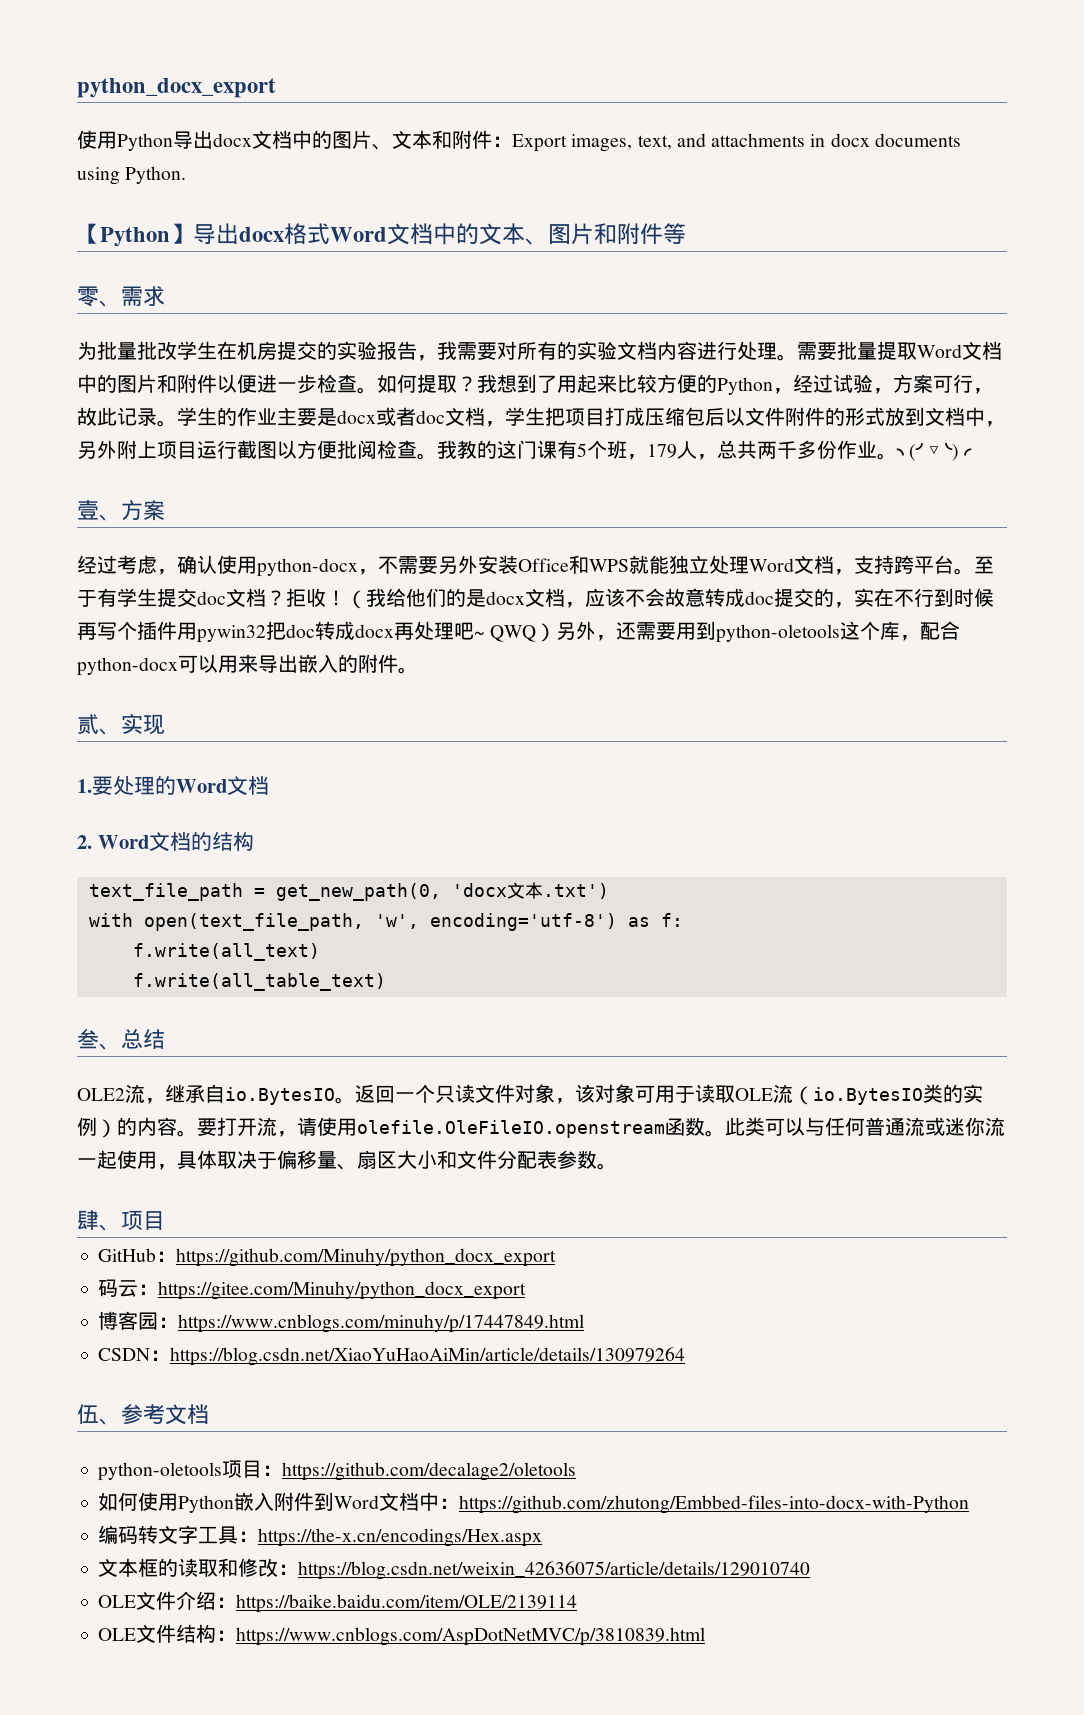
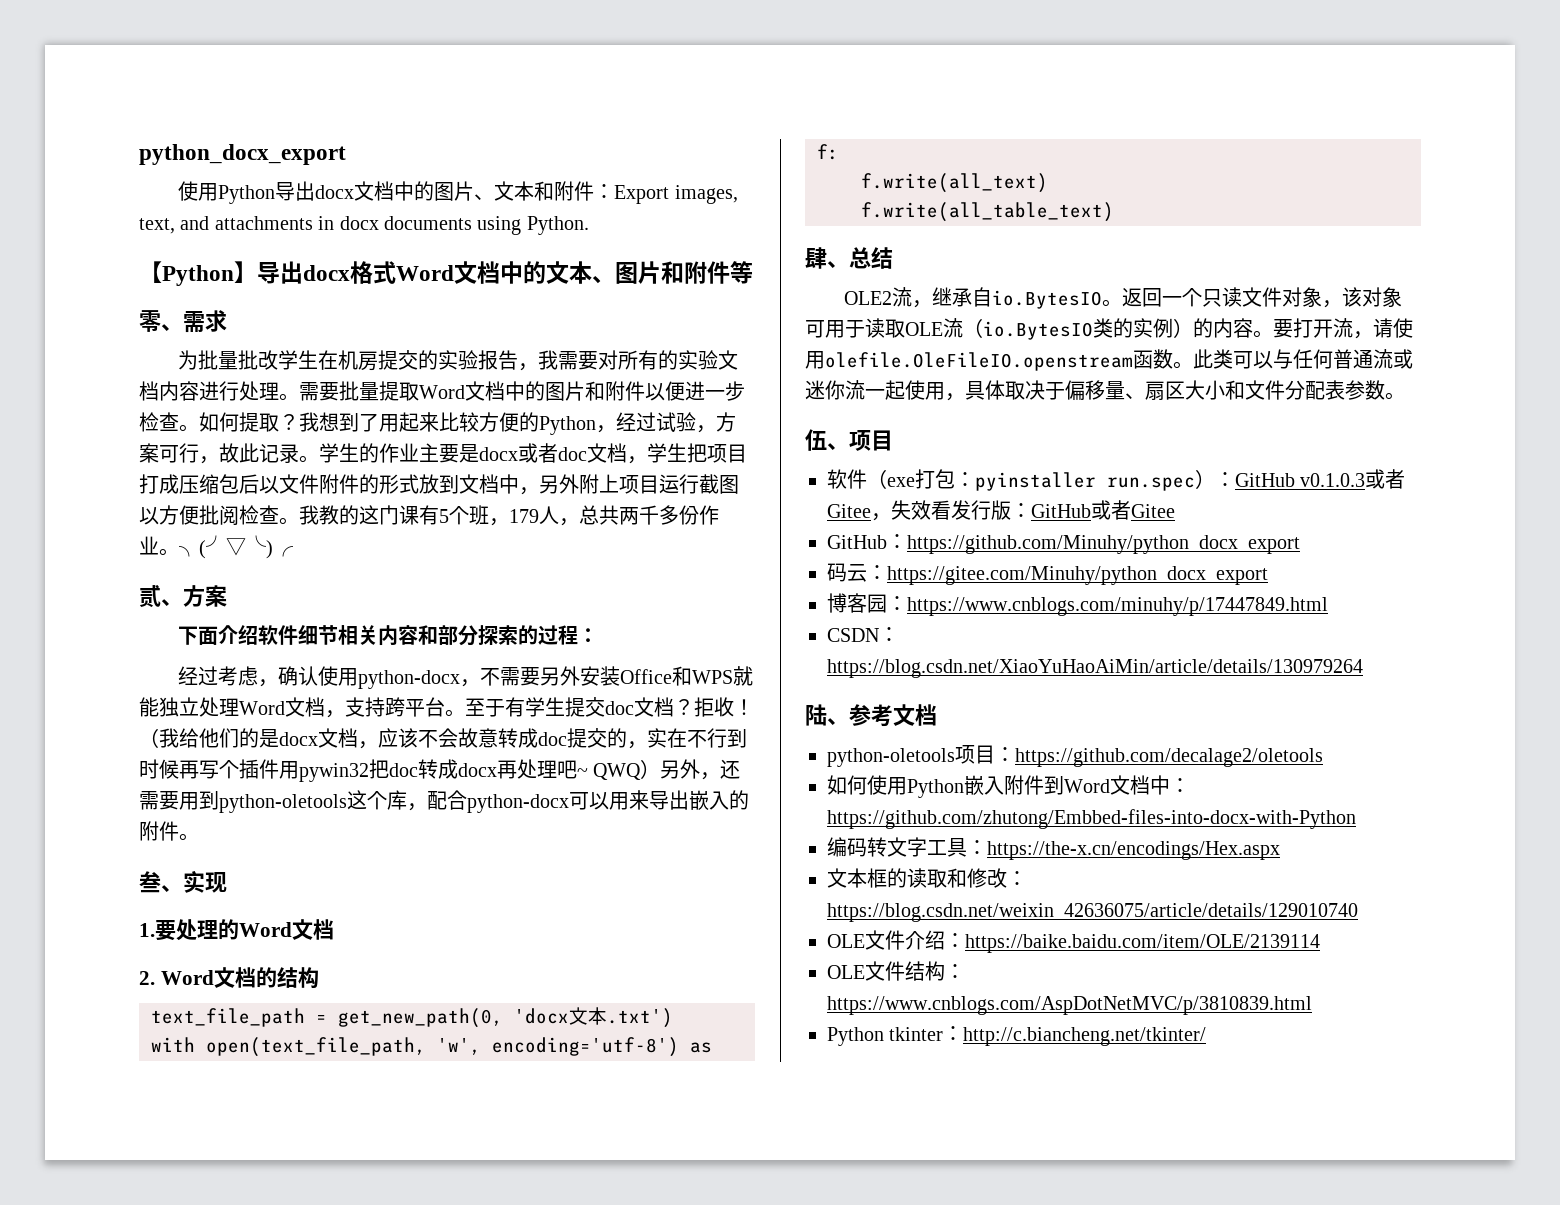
[77,500,99,520] 壹 -> [139,585,161,608] 贰
(165, 510) none -> [178,625,599,646] // 下面介绍软件细节相关内容和部分探索的过程：
[77,714,99,734] 贰 -> [139,871,161,893] 叁
[77,1029,99,1049] 叁 -> [805,247,827,269] 肆
[77,1210,99,1230] 肆 -> [805,429,827,451] 伍
(165, 1220) none -> [827,469,1406,491] [827,500,1175,521] // 软件（exe打包：pyinstaller run.spec）：GitHub v0.1.0.3或者Gitee，失效看发行版：GitHub或者Gitee
[77,1404,99,1424] 伍 -> [805,704,827,726] 陆
(706, 1636) none -> [827,1026,1207,1046] // Python tkinter：http://c.biancheng.net/tkinter/

